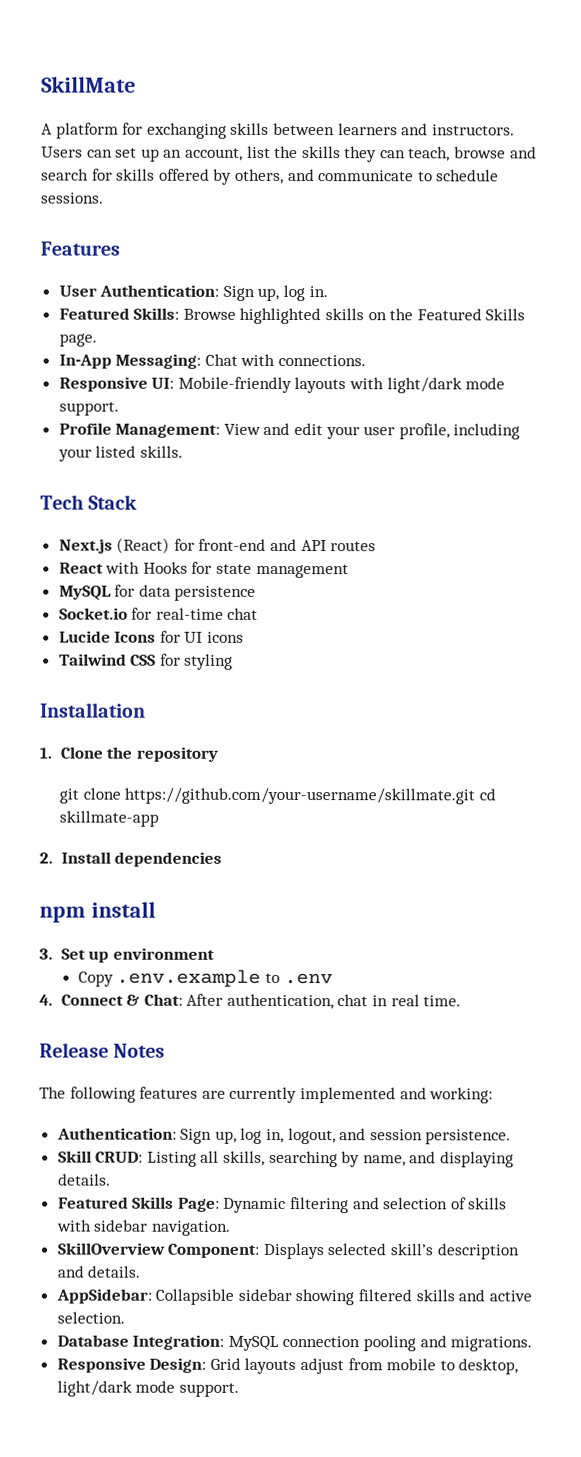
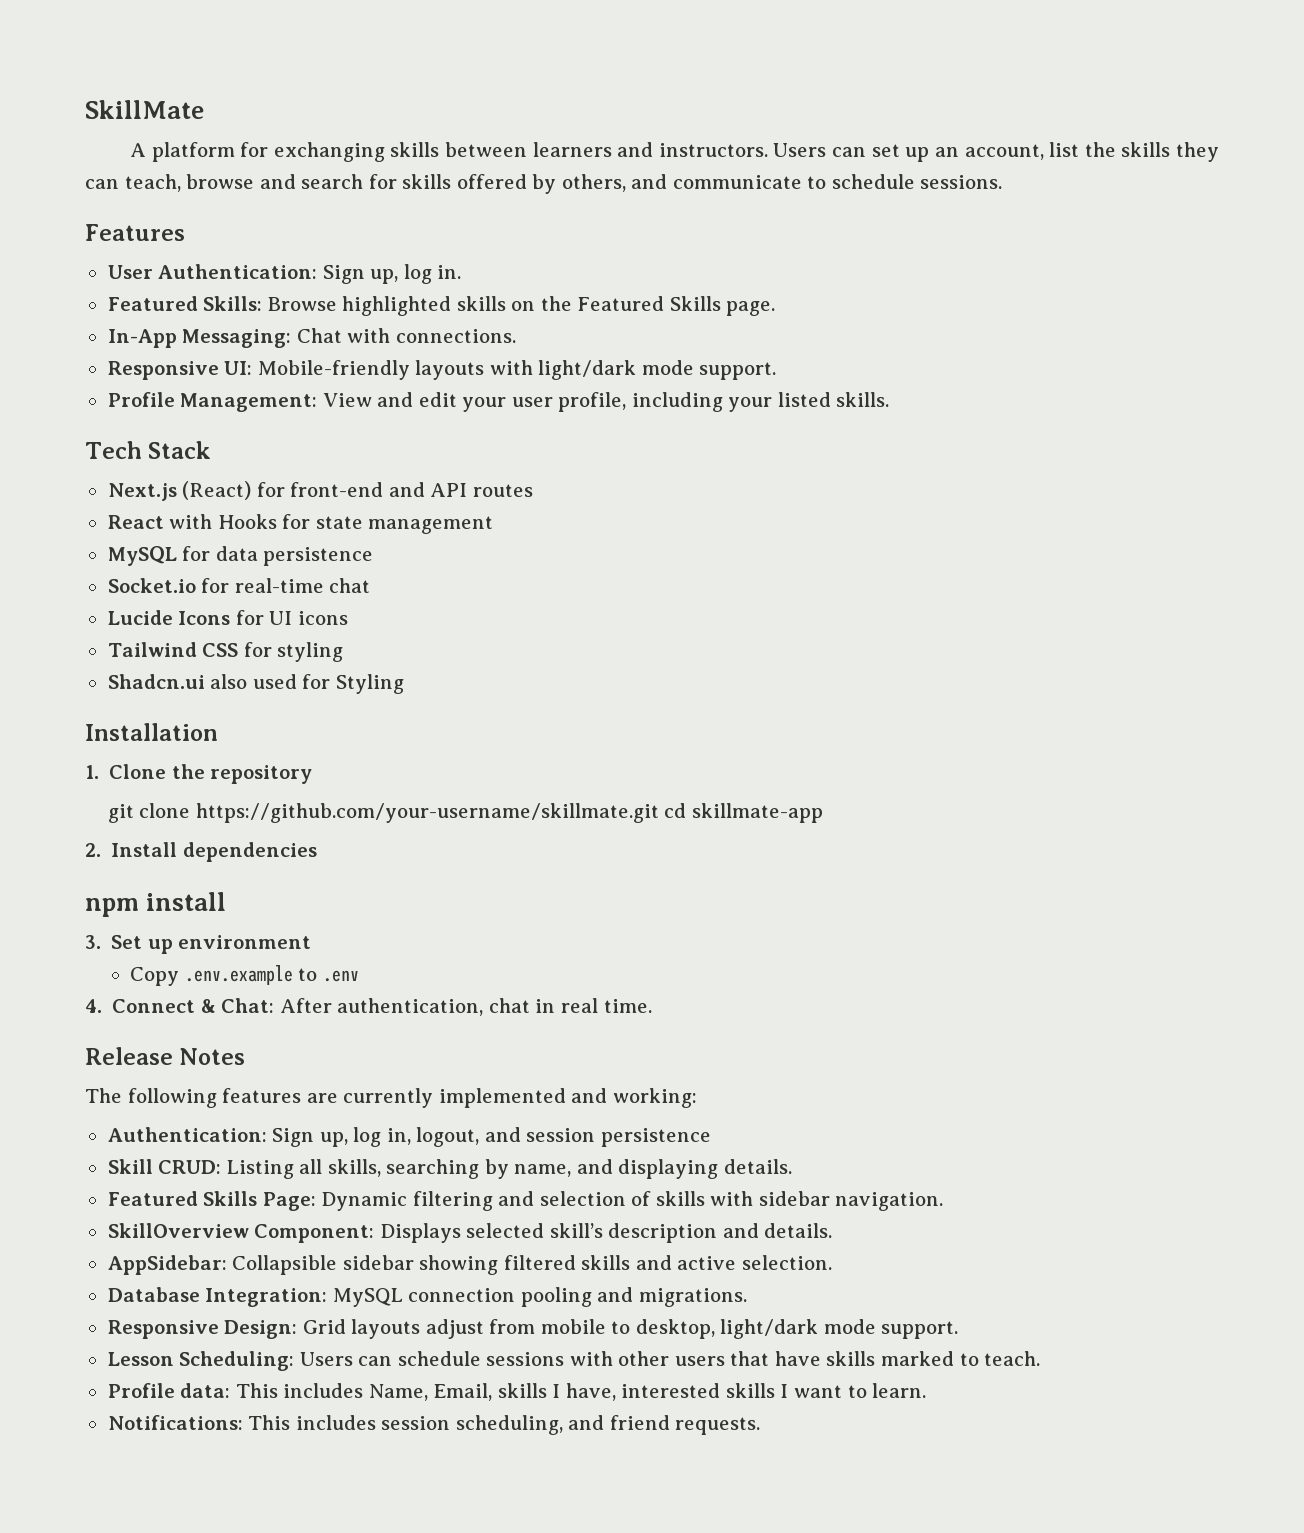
(234, 661) none -> [107,674,404,694] // Shadcn.ui also used for Styling
[425,1129,512,1145] persistence. -> [600,1128,711,1147] persistence
(239, 1389) none -> [107,1351,1041,1371] [107,1383,927,1401] [107,1415,761,1435] // Lesson Scheduling: Users can schedule sessions with other users that have skills marked to teach. // Profile data: This includes Name, Email, skills I have, interested skills I want to learn. // Notifications: This includes session scheduling, and friend requests.

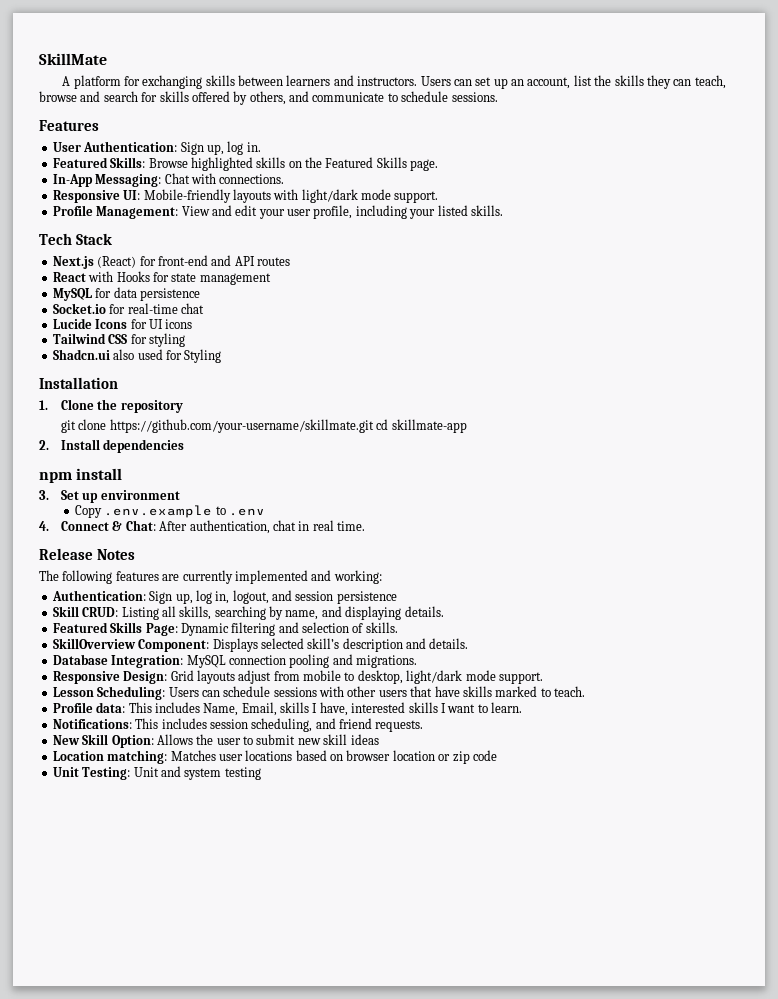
[655,1191,944,1211] skills with sidebar navigation. -> [365,622,398,633] skills.
[107,1255,832,1275] // AppSidebar: Collapsible sidebar showing filtered skills and active selection. -> (469, 643) none
(761, 1426) none -> [52,734,379,748] [52,750,497,764] [52,766,261,780] // New Skill Option: Allows the user to submit new skill ideas // Location matching: Matches user locations based on browser location or zip code // Unit Testing: Unit and system testing

